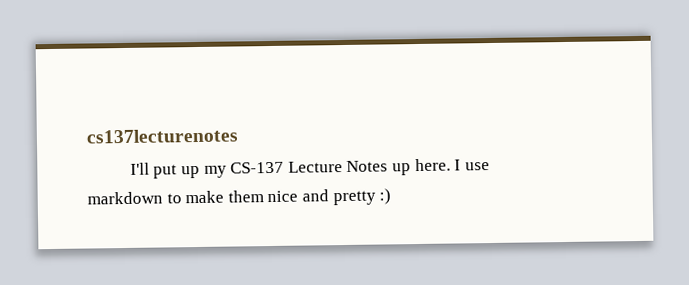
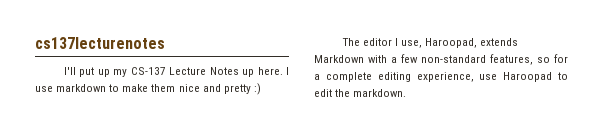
(392, 196) none -> [341,38,519,48] [314,54,568,65] [314,72,568,82] [314,89,407,97] // The editor I use, Haroopad, extends Markdown with a few non-standard features, so for a complete editing experience, use Haroopad to edit the markdown.

